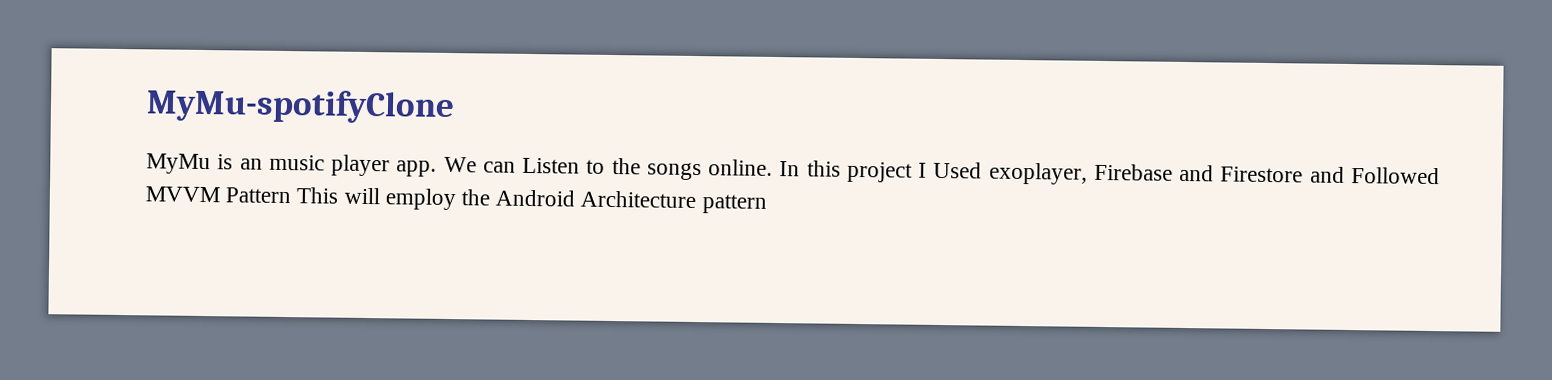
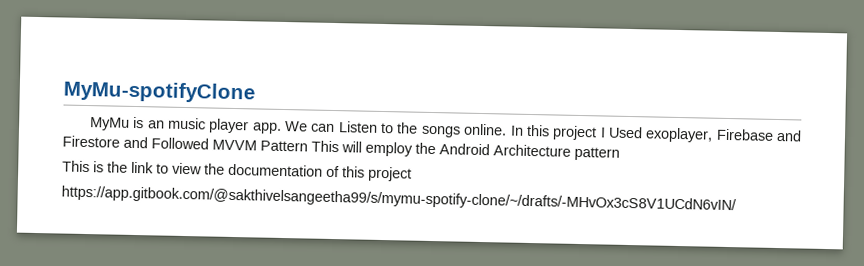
(767, 204) none -> [62,160,412,182] [61,185,737,214] // This is the link to view the documentation of this project // https://app.gitbook.com/@sakthivelsangeetha99/s/mymu-spotify-clone/~/drafts/-MHvOx3cS8V1UCdN6vIN/

